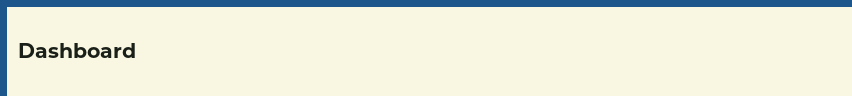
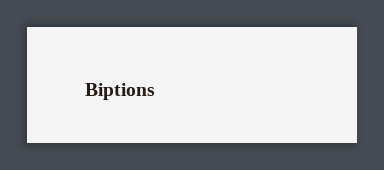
[18,43,136,58] Dashboard -> [85,83,155,100] Biptions

